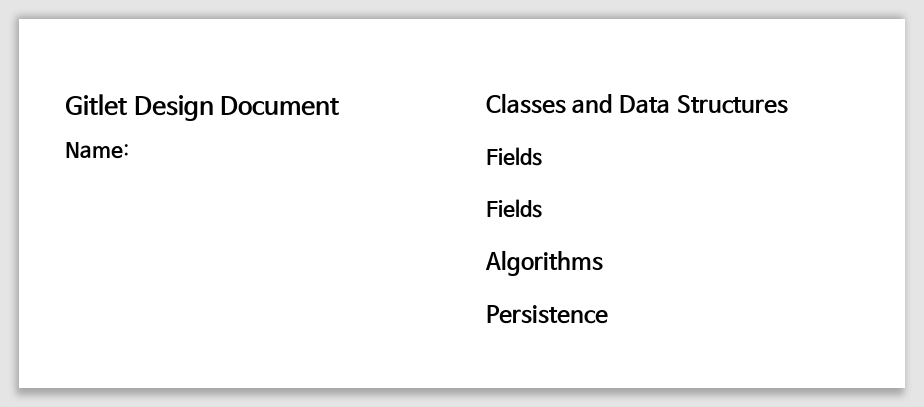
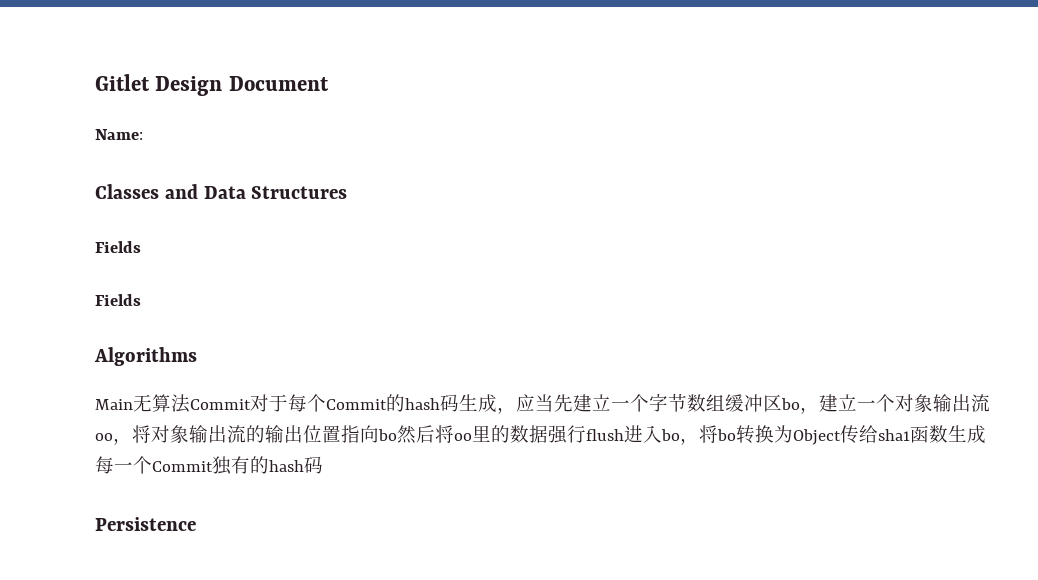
(603, 263) none -> [95,393,990,414] [95,425,986,445] [95,456,323,475] // Main无算法Commit对于每个Commit的hash码生成，应当先建立一个字节数组缓冲区bo，建立一个对象输出流oo，将对象输出流的输出位置指向bo然后将oo里的数据强行flush进入bo，将bo转换为Object传给sha1函数生成每一个Commit独有的hash码

